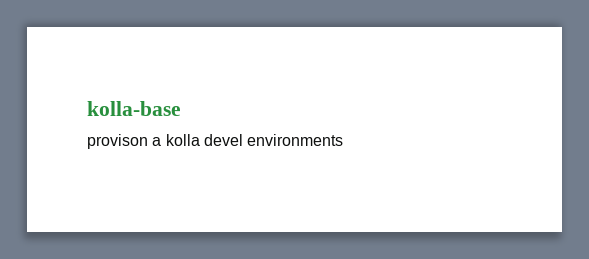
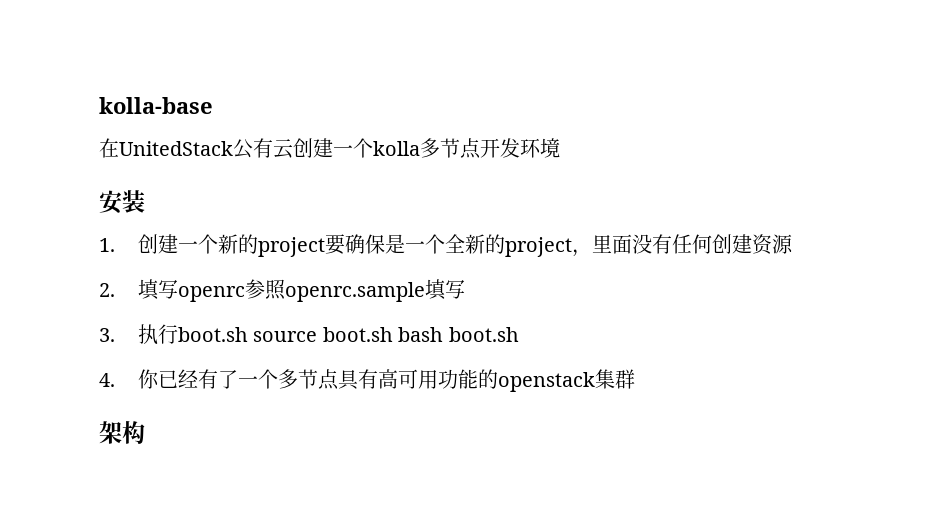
[87,134,344,149] provison a kolla devel environments -> [99,138,560,159] [99,190,145,214] [99,234,793,257] [99,279,465,302] [99,324,519,345] [99,369,635,392] [99,421,145,444] 在UnitedStack公有云创建一个kolla多节点开发环境 // 安装 // 1.创建一个新的project要确保是一个全新的project，里面没有任何创建资源 // 2.填写openrc参照openrc.sample填写 // 3.执行boot.sh source boot.sh bash boot.sh // 4.你已经有了一个多节点具有高可用功能的openstack集群 // 架构

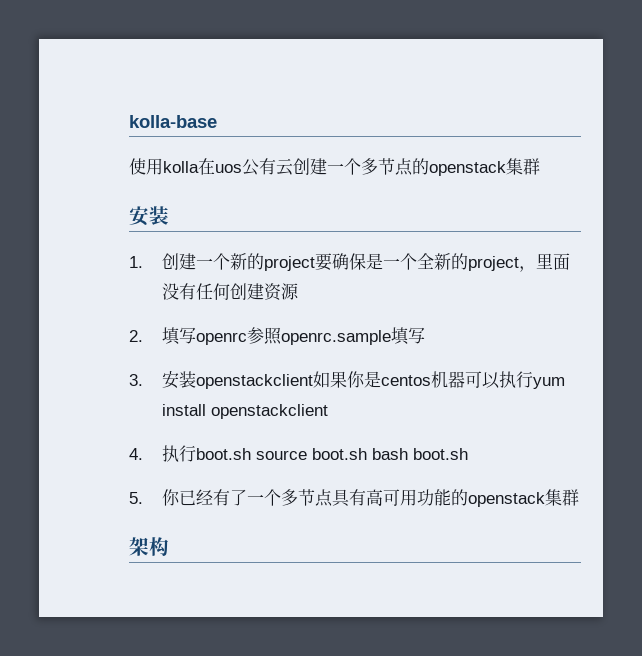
[99,138,560,159] 在UnitedStack公有云创建一个kolla多节点开发环境 -> [129,158,540,176] 使用kolla在uos公有云创建一个多节点的openstack集群
(115, 335) none -> [162,371,566,389] [162,404,329,419] [129,448,143,460] 安装openstackclient如果你是centos机器可以执行yum install openstackclient // 4.
[99,373,115,387] 4. -> [129,492,143,504] 5.

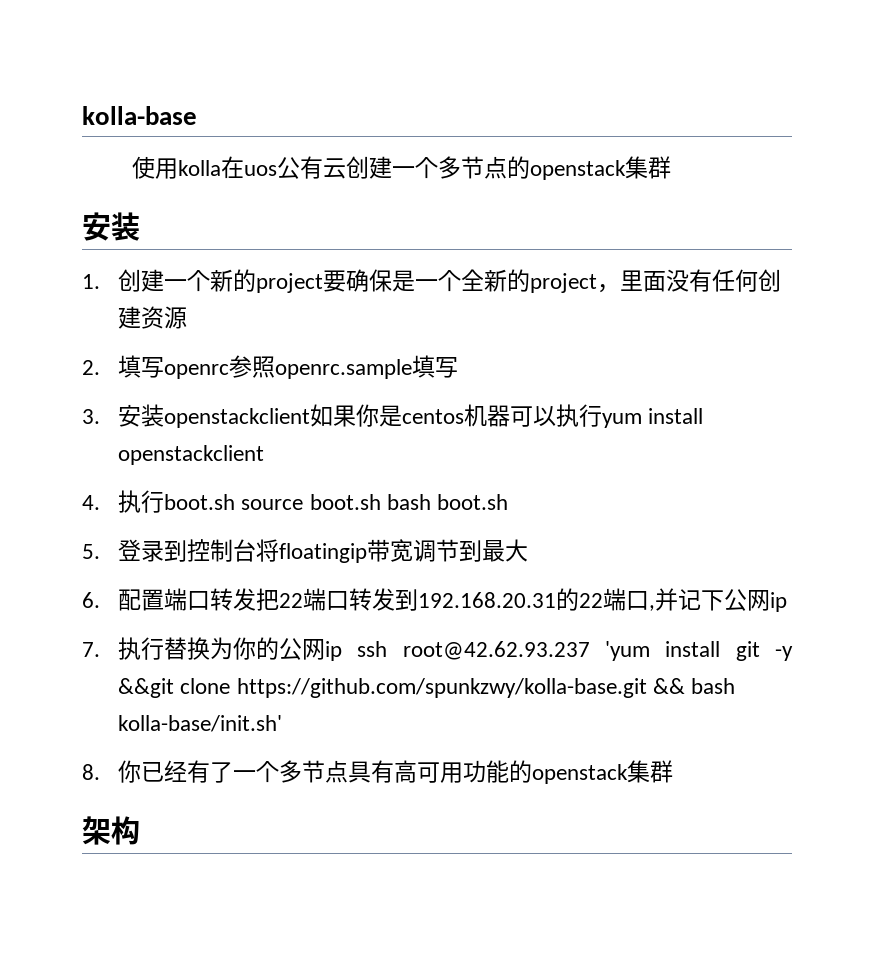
(143, 498) none -> [118,539,529,563] [82,588,788,612] [82,637,794,661] [118,678,735,698] [118,715,283,732] [82,764,100,780] 登录到控制台将floatingip带宽调节到最大 // 6.配置端口转发把22端口转发到192.168.20.31的22端口,并记下公网ip // 7.执行替换为你的公网ip ssh root@42.62.93.237 'yum install git -y &&git clone https://github.com/spunkzwy/kolla-base.git && bash kolla-base/init.sh' // 8.

